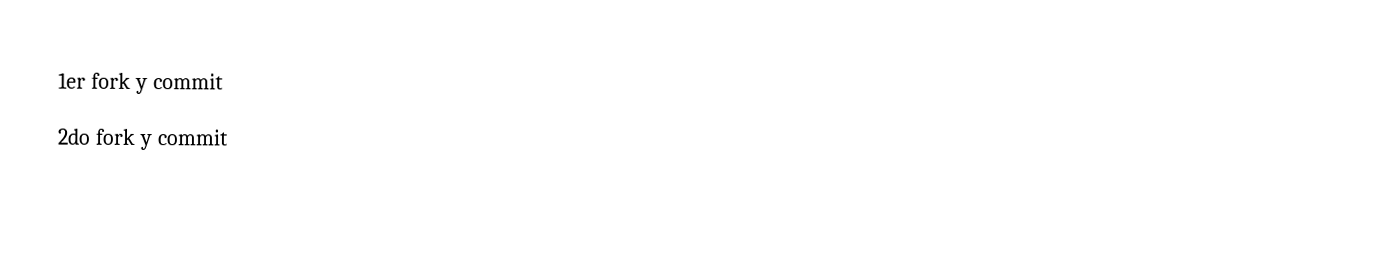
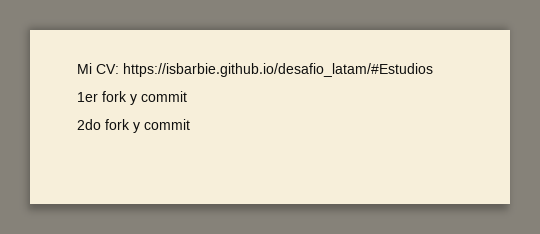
(58, 80) none -> [77,63,433,77] Mi CV: https://isbarbie.github.io/desafio_latam/#Estudios //

